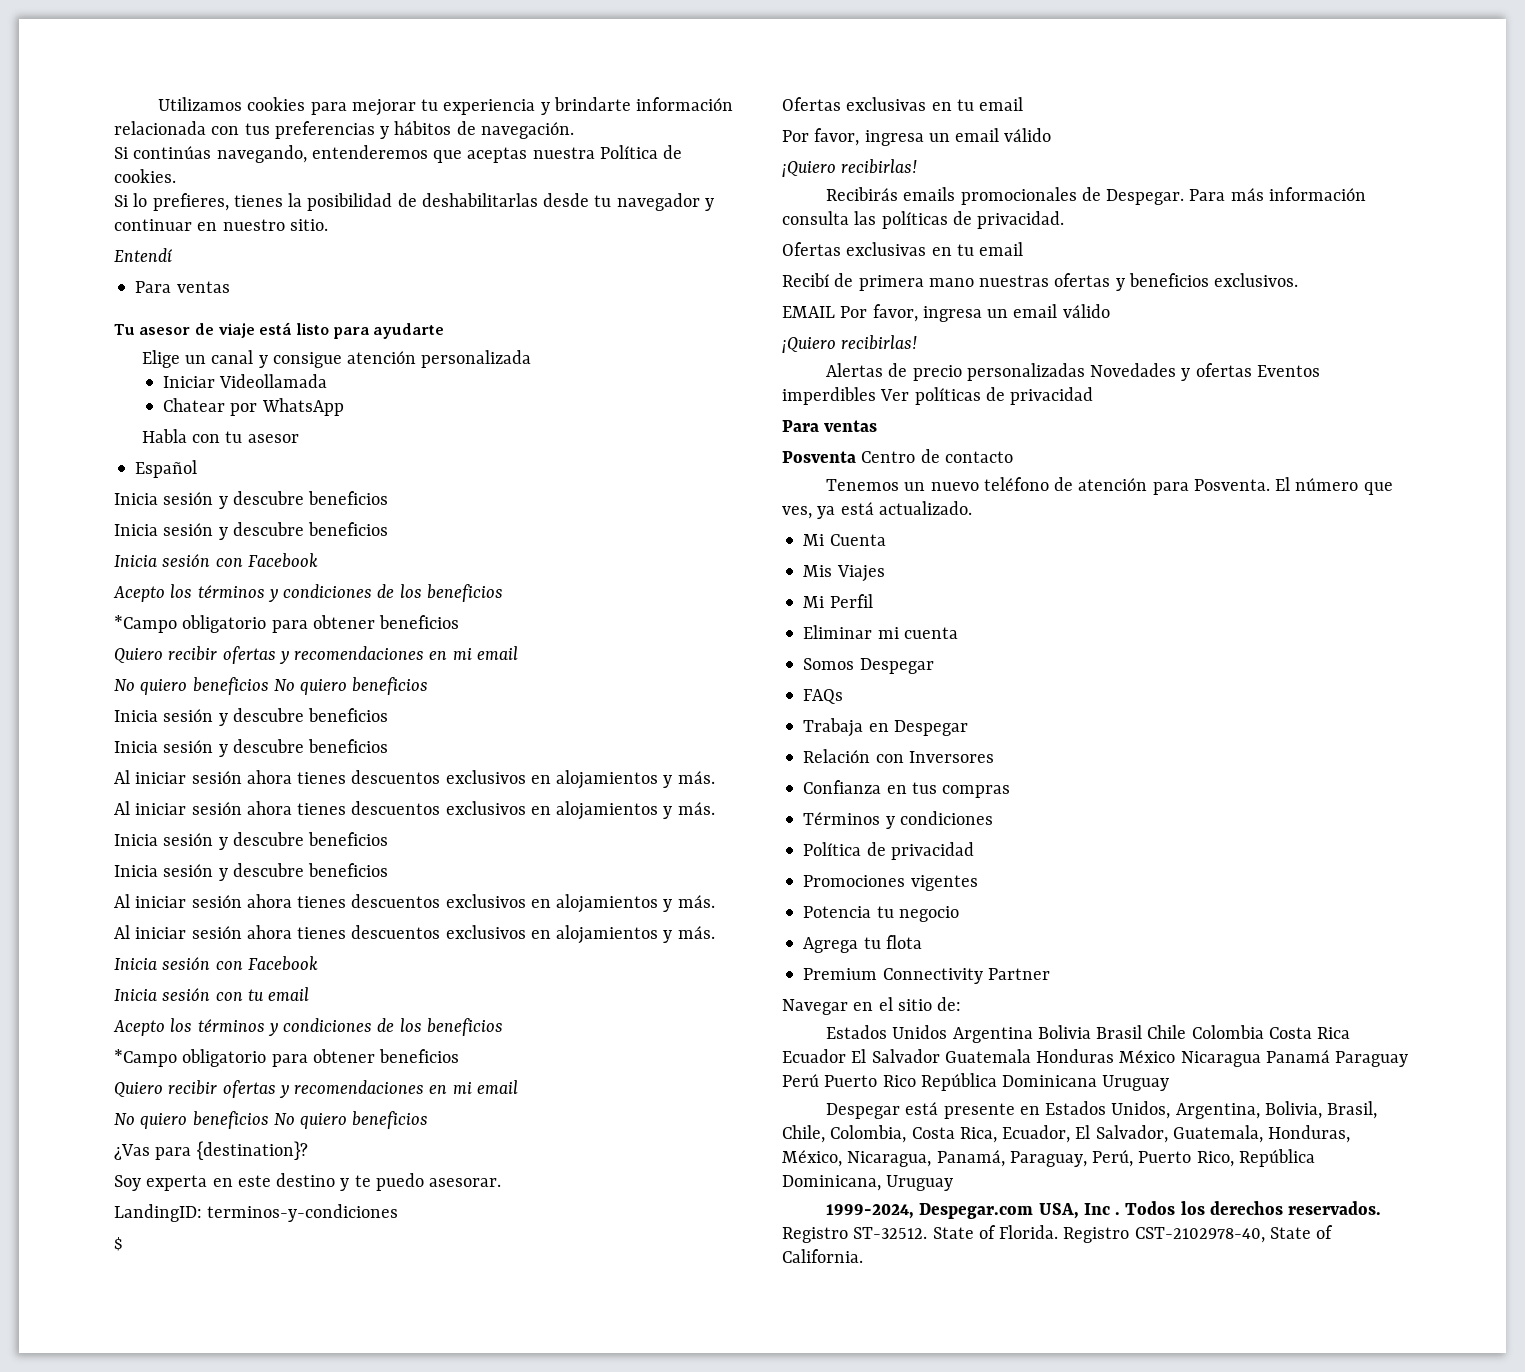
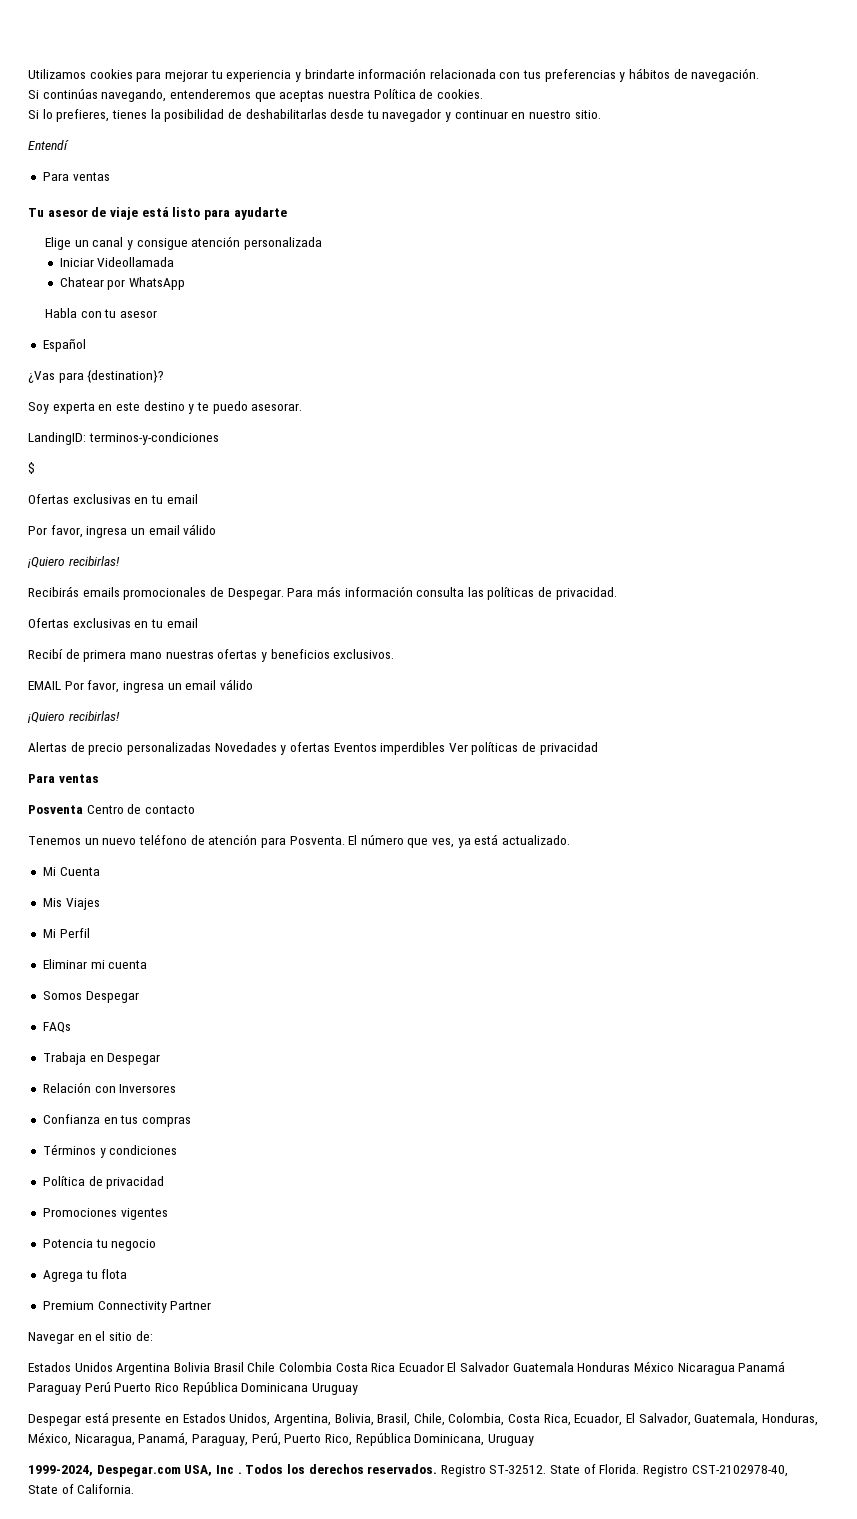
[114,491,389,509] [114,522,389,540] [114,553,318,568] [113,584,503,602] [114,615,460,633] [114,646,518,664] [114,677,429,695] [114,708,389,726] [114,739,389,757] [114,770,715,789] [114,801,715,820] [114,832,389,850] [114,863,389,881] [114,894,715,913] [114,925,715,944] [114,956,318,971] [114,987,310,1001] [113,1018,503,1036] [114,1049,460,1067] [114,1080,518,1098] [114,1111,429,1129] // Inicia sesión y descubre beneficios // Inicia sesión y descubre beneficios // Inicia sesión con Facebook // Acepto los términos y condiciones de los beneficios // *Campo obligatorio para obtener beneficios // Quiero recibir ofertas y recomendaciones en mi email // No quiero beneficios No quiero beneficios // Inicia sesión y descubre beneficios // Inicia sesión y descubre beneficios // Al iniciar sesión ahora tienes descuentos exclusivos en alojamientos y más. // Al iniciar sesión ahora tienes descuentos exclusivos en alojamientos y más. // Inicia sesión y descubre beneficios // Inicia sesión y descubre beneficios // Al iniciar sesión ahora tienes descuentos exclusivos en alojamientos y más. // Al iniciar sesión ahora tienes descuentos exclusivos en alojamientos y más. // Inicia sesión con Facebook // Inicia sesión con tu email // Acepto los términos y condiciones de los beneficios // *Campo obligatorio para obtener beneficios // Quiero recibir ofertas y recomendaciones en mi email // No quiero beneficios No quiero beneficios -> (86, 345) none

